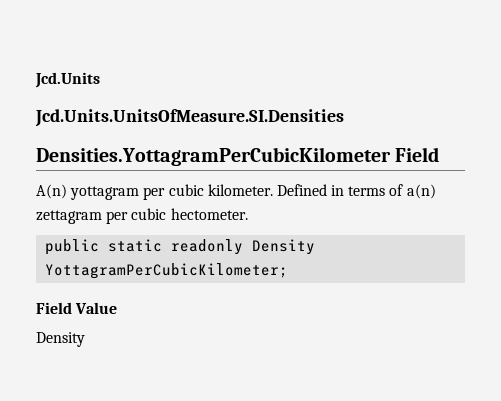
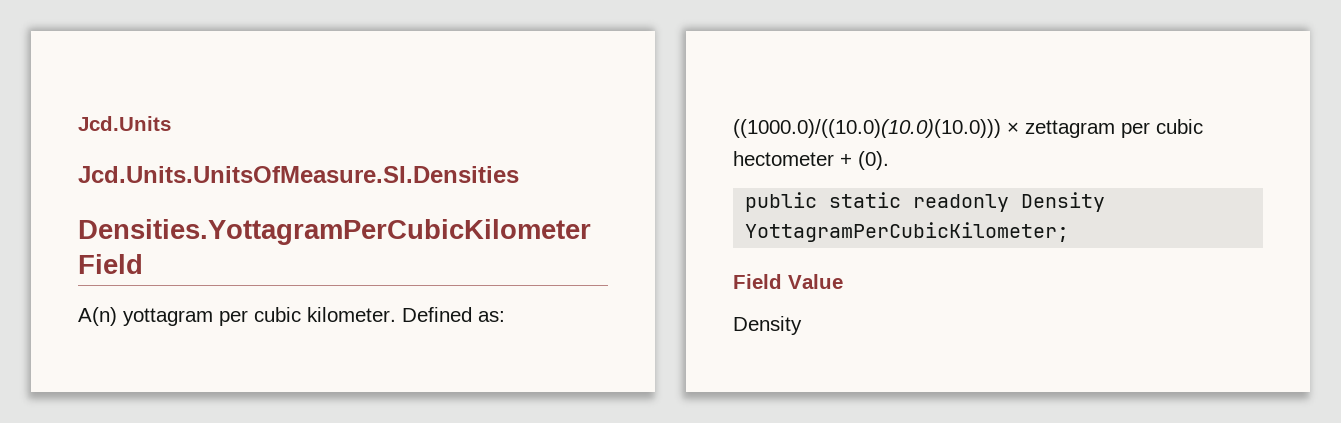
[331,184,436,199] [36,208,248,224] in terms of a(n) zettagram per cubic hectometer. -> [478,311,505,322] [733,119,1203,138] [733,151,889,170] as: ((1000.0)/((10.0)(10.0)(10.0))) × zettagram per cubic hectometer + (0).

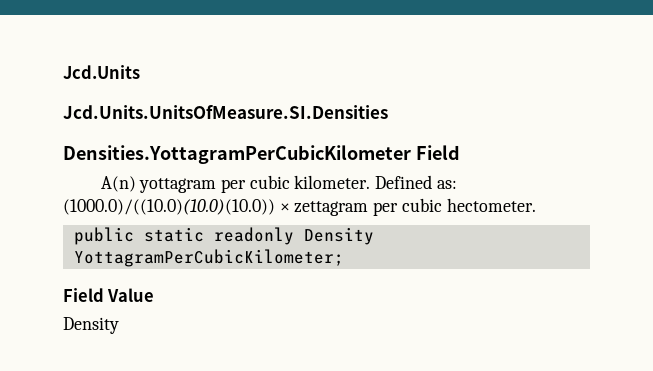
[733,119,1001,138] ((1000.0)/((10.0)(10.0)(10.0))) -> [63,199,275,215] (1000.0)/((10.0)(10.0)(10.0))
[733,151,889,170] hectometer + (0). -> [446,198,536,212] hectometer.

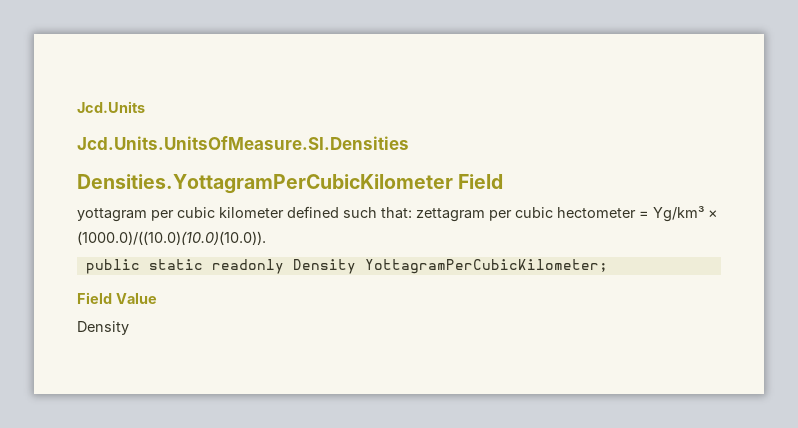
[100,176,136,192] A(n) -> (504, 181) none
[294,175,457,189] [63,198,536,216] kilometer. Defined as: (1000.0)/((10.0)(10.0)(10.0)) × zettagram per cubic hectometer. -> [219,206,718,222] [77,231,266,245] kilometer defined such that: zettagram per cubic hectometer = Yg/km³ × // (1000.0)/((10.0)(10.0)(10.0)).

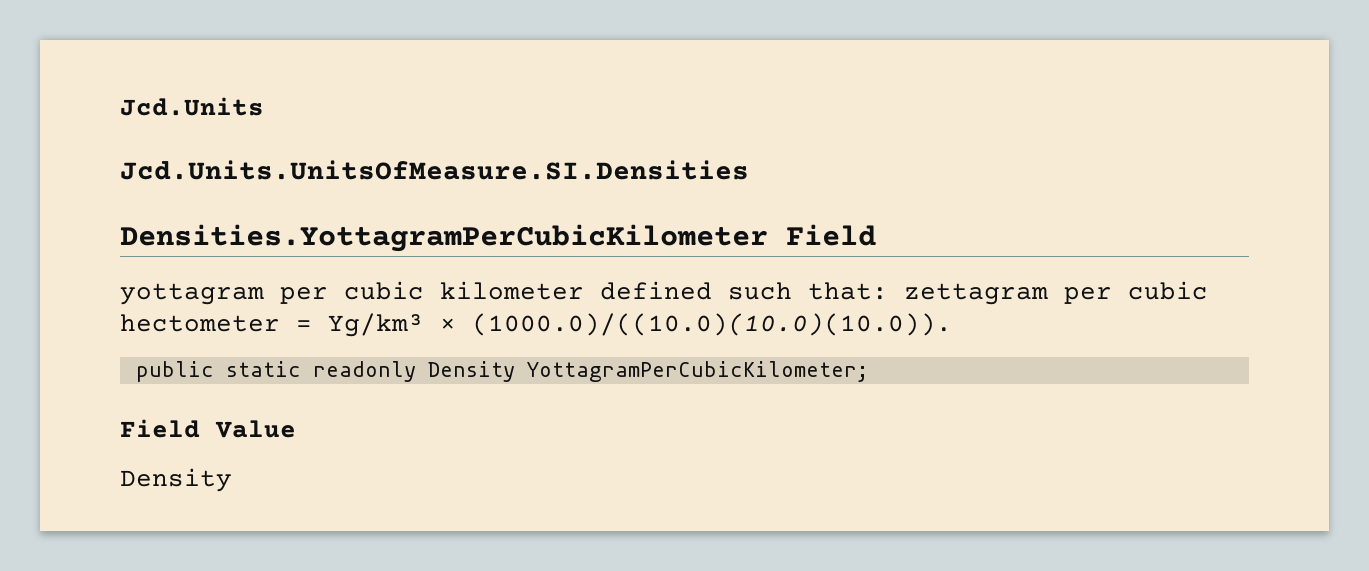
(718, 214) // -> (456, 324) none

